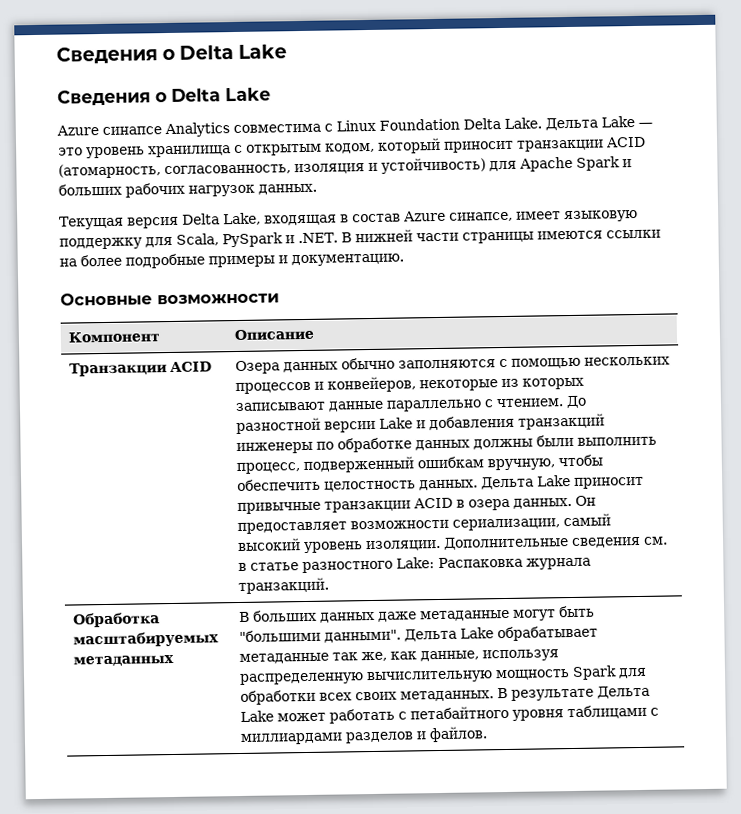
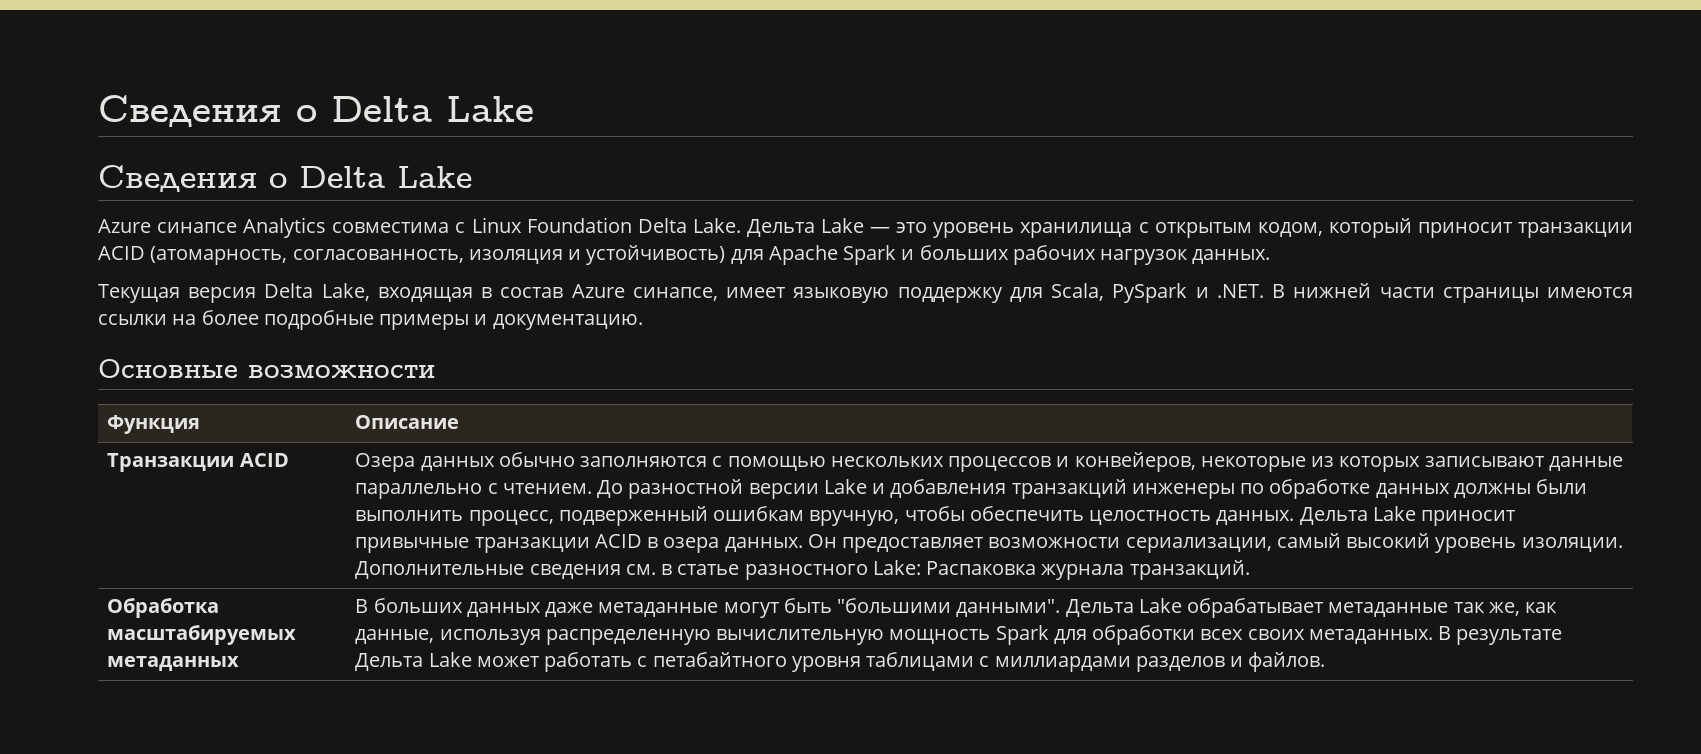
[67,331,160,343] Компонент -> [107,415,201,434] Функция

